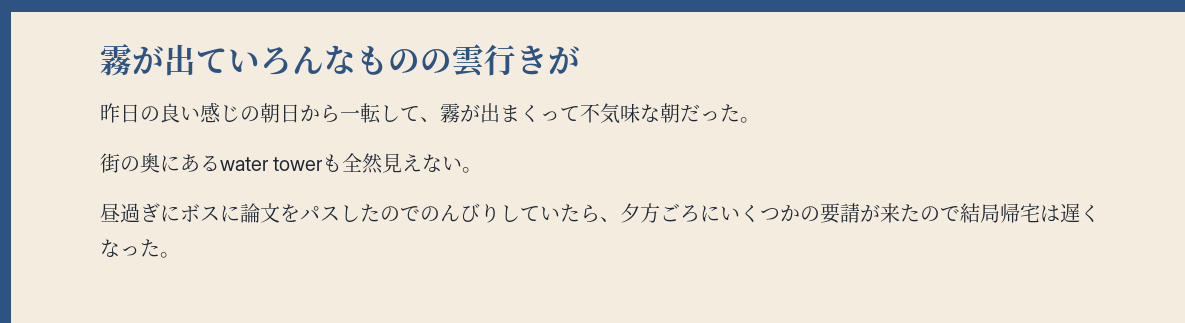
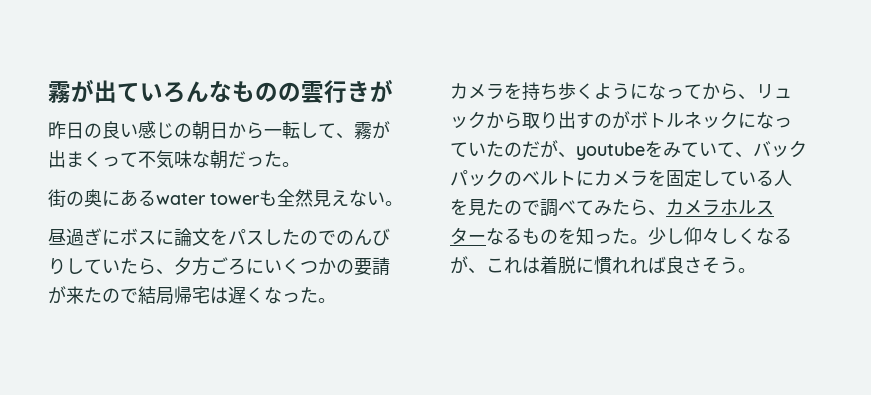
(180, 255) none -> [450,82,792,101] [450,111,792,129] [450,140,807,160] [450,169,792,187] [450,198,774,217] [450,227,792,245] [450,256,756,274] // カメラを持ち歩くようになってから、リュックから取り出すのがボトルネックになっていたのだが、youtubeをみていて、バックパックのベルトにカメラを固定している人を見たので調べてみたら、カメラホルスターなるものを知った。少し仰々しくなるが、これは着脱に慣れれば良さそう。

